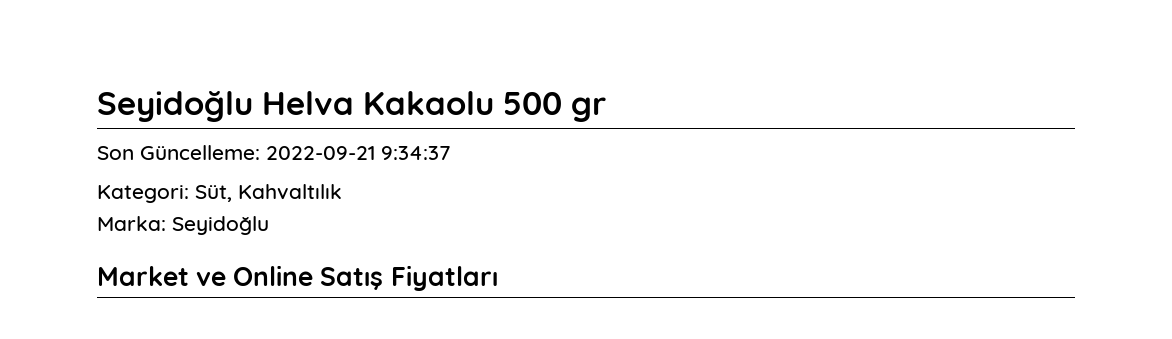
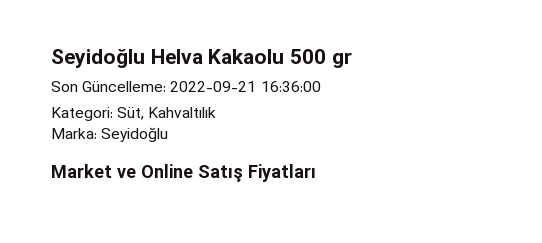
[381,146,451,160] 9:34:37 -> [260,81,321,92] 16:36:00

